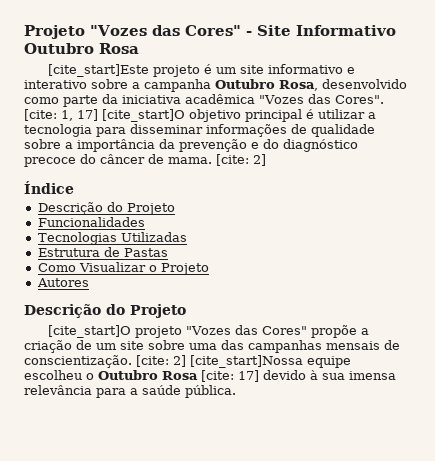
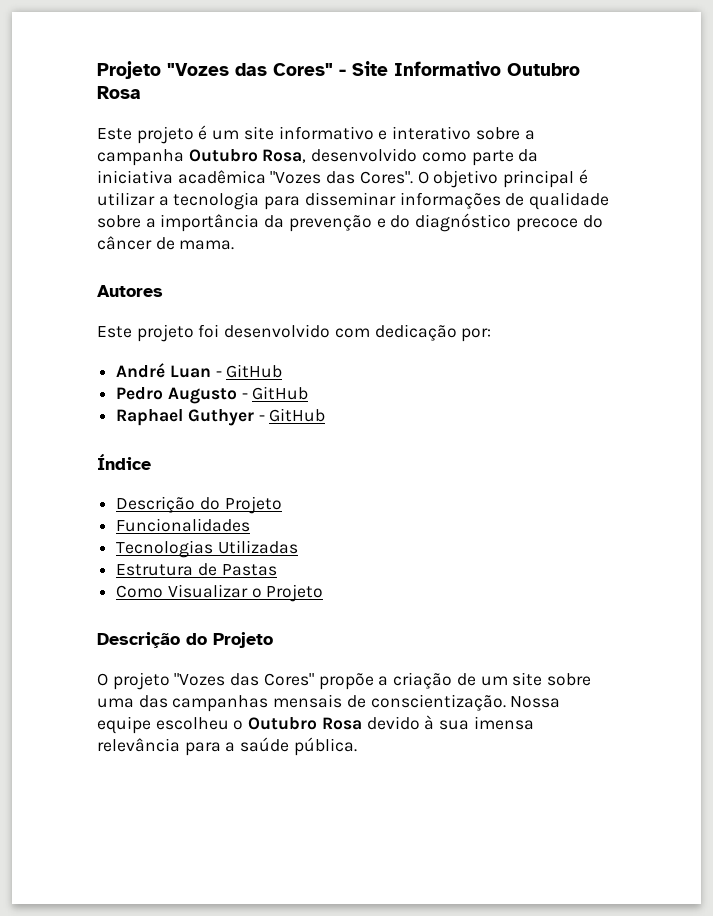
[48,64,150,77] [cite_start]Este -> [97,128,132,140] Este
[24,109,185,122] [cite: 1, 17] [cite_start]O -> [417,171,429,184] O
[216,154,266,166] [cite: 2] -> [97,285,163,297] [97,324,492,342] [116,363,283,378] [116,386,309,404] [116,408,326,426] // Autores // Este projeto foi desenvolvido com dedicação por: // André Luan - GitHub // Pedro Augusto - GitHub // Raphael Guthyer - GitHub
[36,278,89,287] [24,304,186,318] [48,325,132,338] // Autores // Descrição do Projeto // [cite_start]O -> [97,632,273,648] [97,673,108,686] // Descrição do Projeto // O
[136,355,303,368] [cite: 2] [cite_start]Nossa -> [510,696,561,708] Nossa
[201,370,259,382] [cite: 17] -> (362, 723) none

